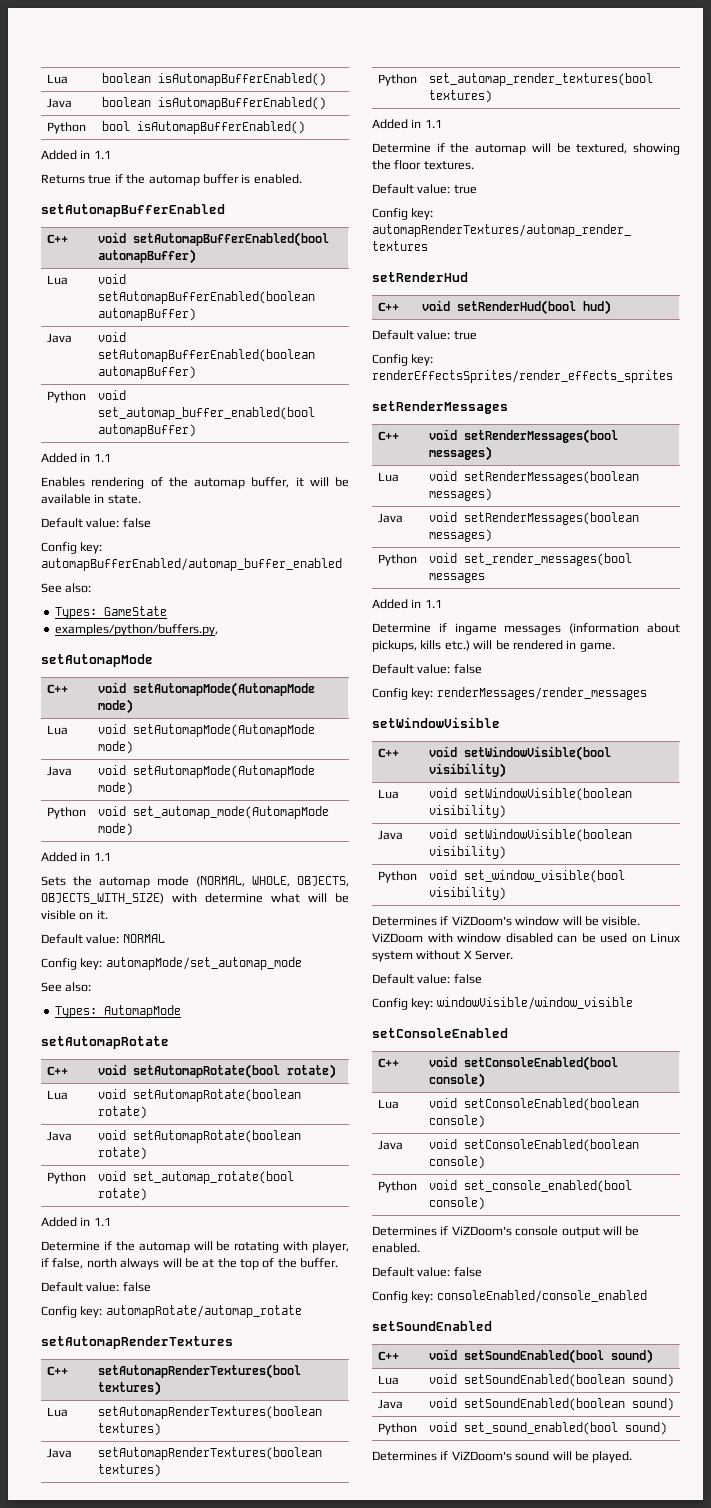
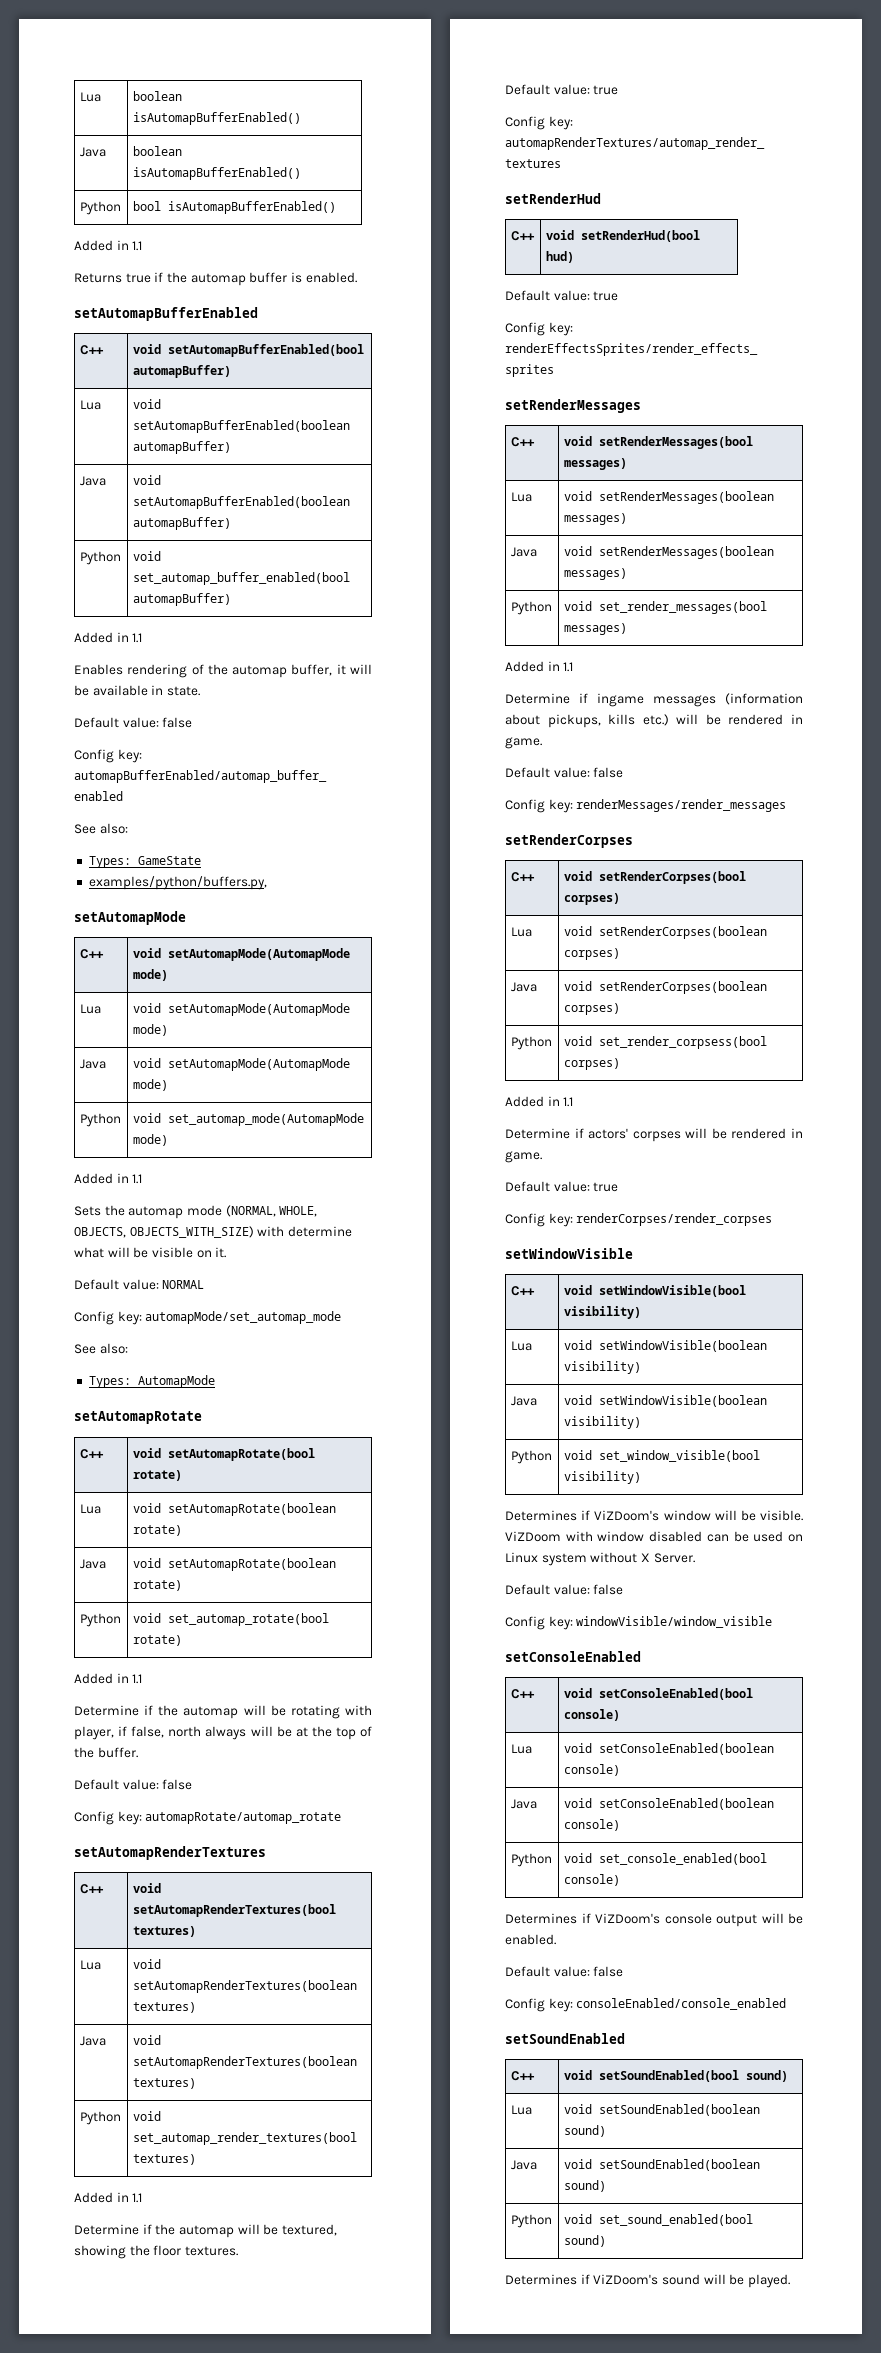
(68, 1371) none -> [132,1883,161,1893] void
(68, 1412) none -> [132,1959,161,1969] void
(72, 1453) none -> [132,2035,161,2045] void
(417, 80) none -> [132,2111,161,2121] void
[428,573,485,583] messages -> [563,623,627,635] messages)
(647, 693) none -> [505,834,633,848] [510,872,535,882] [563,871,746,884] [563,893,620,905] [510,927,532,937] [563,926,767,939] [563,948,620,960] [510,982,537,992] [563,981,767,994] [563,1003,620,1015] [510,1036,552,1050] [563,1036,767,1049] [563,1058,620,1070] [505,1096,574,1107] [505,1128,803,1142] [505,1151,542,1163] [505,1181,619,1192] [505,1213,773,1227] // setRenderCorpses // C++ | void setRenderCorpses(bool corpses) // Lua | void setRenderCorpses(boolean corpses) // Java | void setRenderCorpses(boolean corpses) // Python | void set_render_corpsess(bool corpses) // Added in 1.1 // Determine if actors' corpses will be rendered in game. // Default value: true // Config key: renderCorpses/render_corpses

